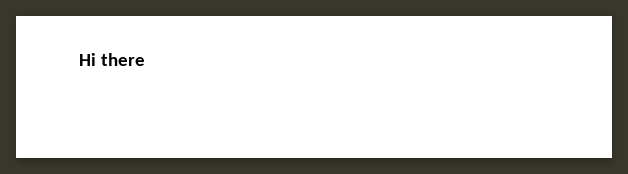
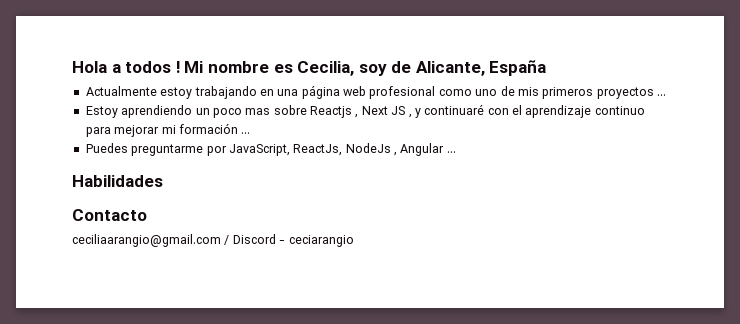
[79,53,145,66] Hi there -> [72,60,547,76] [85,85,666,99] [85,104,645,118] [85,123,251,137] [85,143,456,156] [72,175,163,187] [72,209,147,221] [72,234,354,247] Hola a todos ! Mi nombre es Cecilia, soy de Alicante, España // Actualmente estoy trabajando en una página web profesional como uno de mis primeros proyectos ... // Estoy aprendiendo un poco mas sobre Reactjs , Next JS , y continuaré con el aprendizaje continuo para mejorar mi formación ... // Puedes preguntarme por JavaScript, ReactJs, NodeJs , Angular ... // Habilidades // Contacto // ceciliaarangio@gmail.com / Discord - ceciarangio

